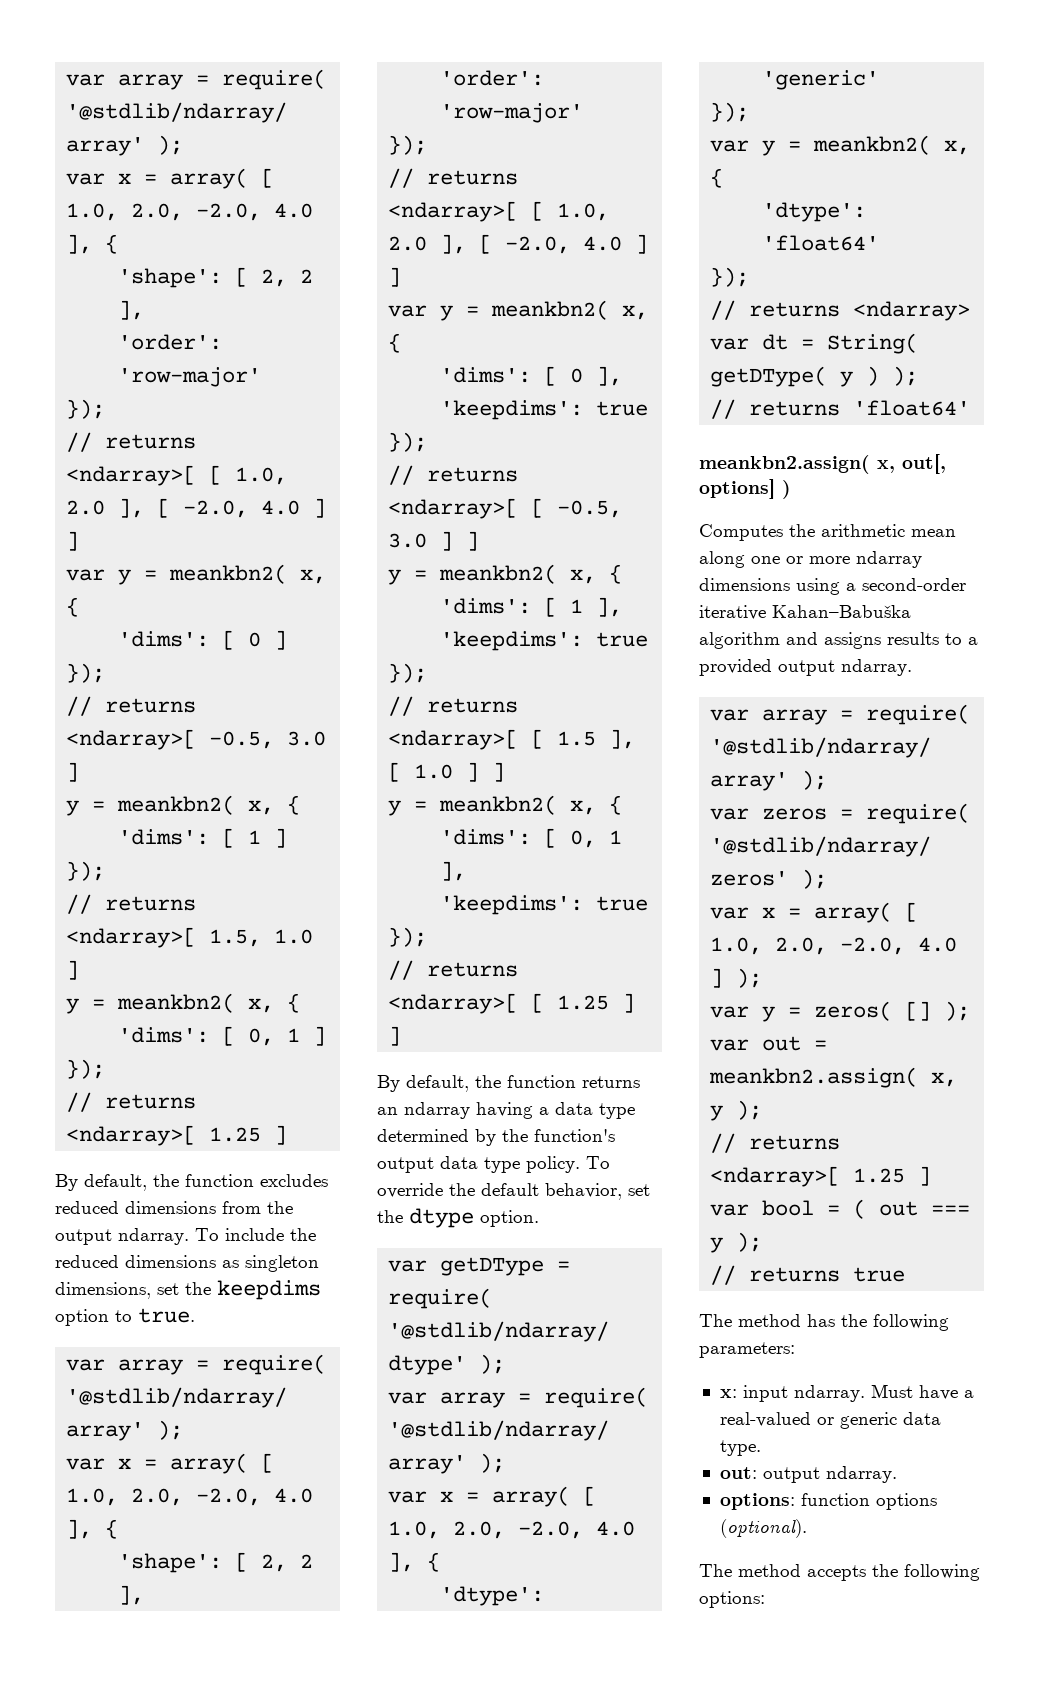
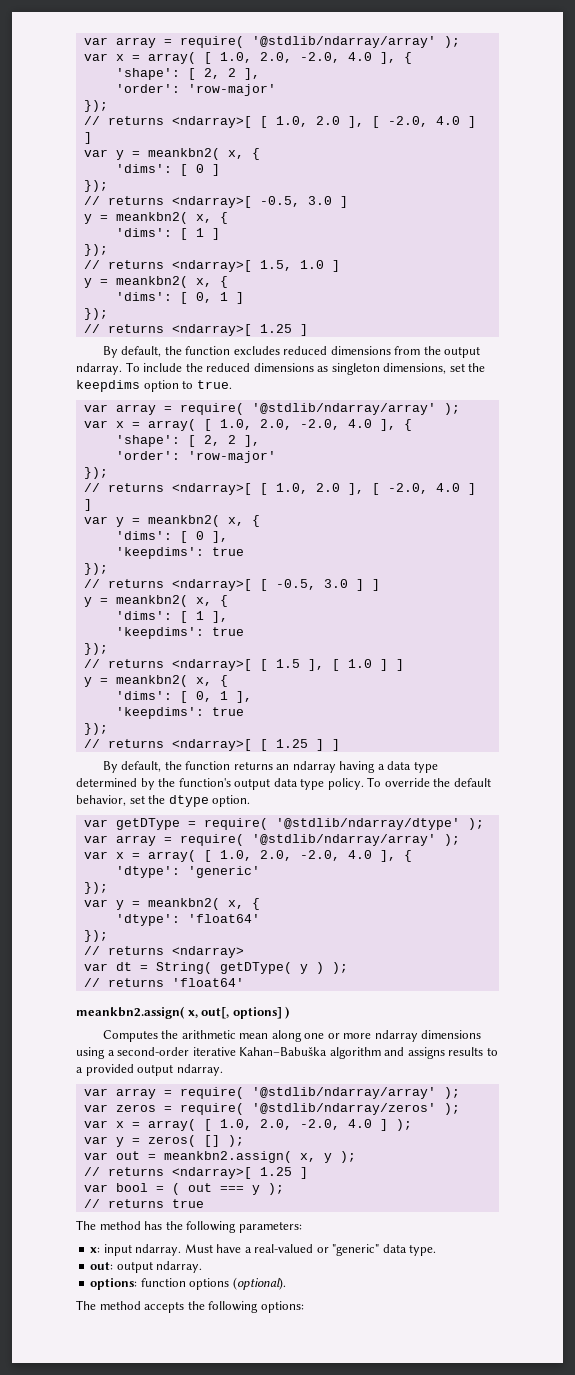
[839,1412,897,1429] generic -> [332,1244,380,1256] "generic"

